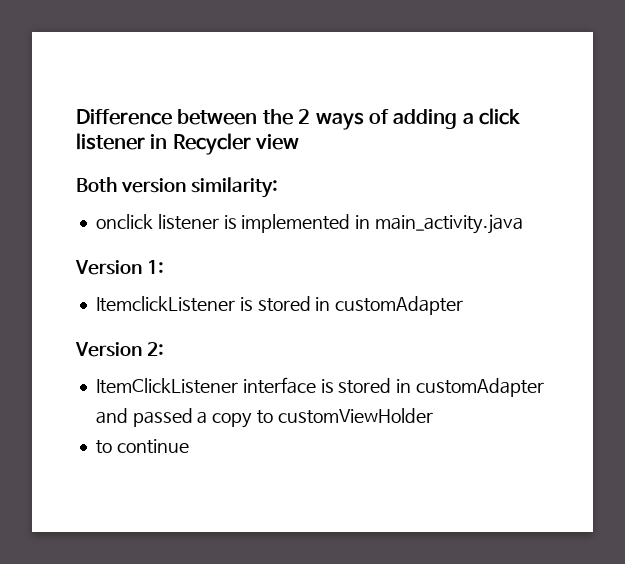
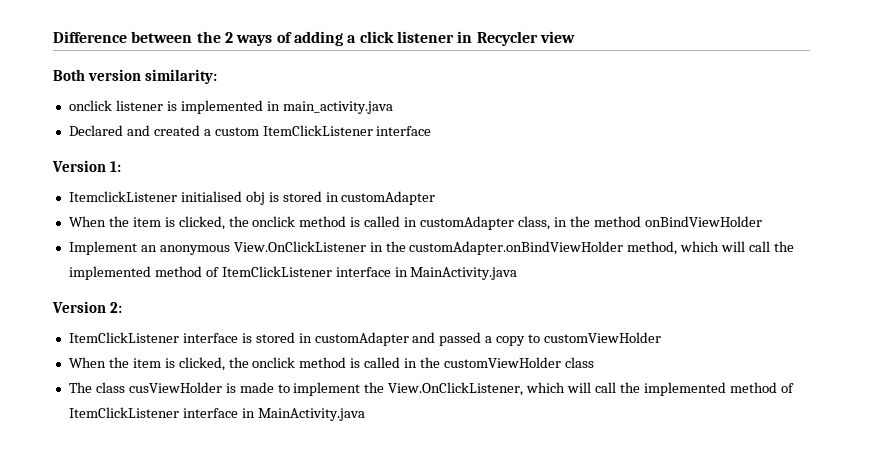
(524, 224) none -> [68,125,432,136] // Declared and created a custom ItemClickListener interface
[239,296,464,315] is stored in customAdapter -> [180,191,436,205] [68,216,762,230] [68,241,795,255] [68,266,518,280] initialised obj is stored in customAdapter // When the item is clicked, the onclick method is called in customAdapter class, in the method onBindViewHolder // Implement an anonymous View.OnClickListener in the customAdapter.onBindViewHolder method, which will call the implemented method of ItemClickListener interface in MainActivity.java
[95,439,189,454] to continue -> [68,357,594,371] [68,382,794,396] [68,407,365,421] When the item is clicked, the onclick method is called in the customViewHolder class // The class cusViewHolder is made to implement the View.OnClickListener, which will call the implemented method of ItemClickListener interface in MainActivity.java

